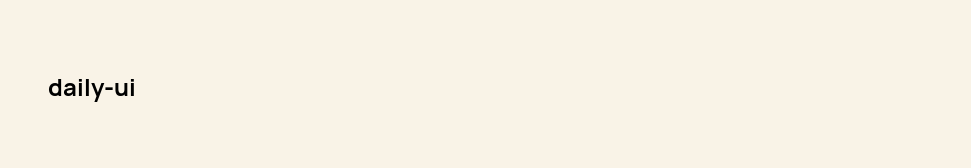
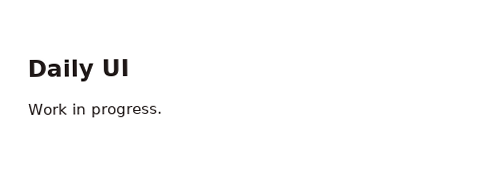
[48,79,136,102] daily-ui -> [27,59,130,82] [28,103,163,118] Daily UI // Work in progress.

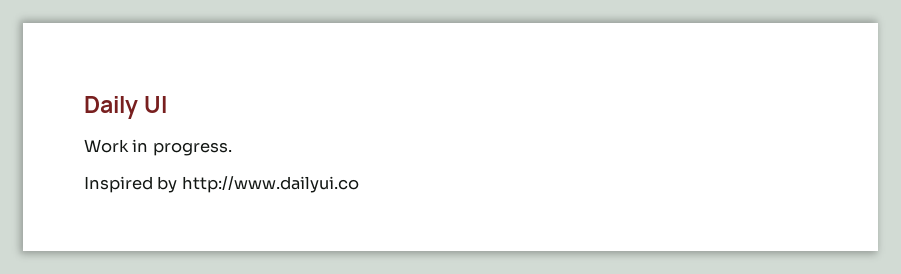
(163, 111) none -> [84,176,359,193] // Inspired by http://www.dailyui.co

